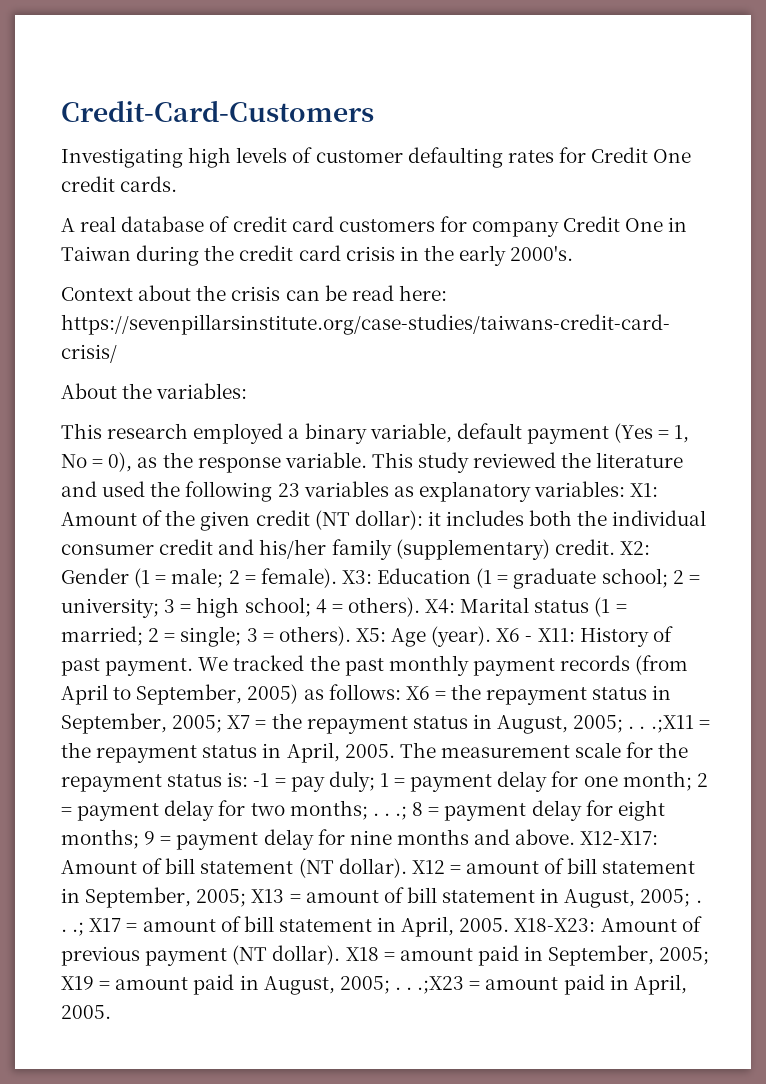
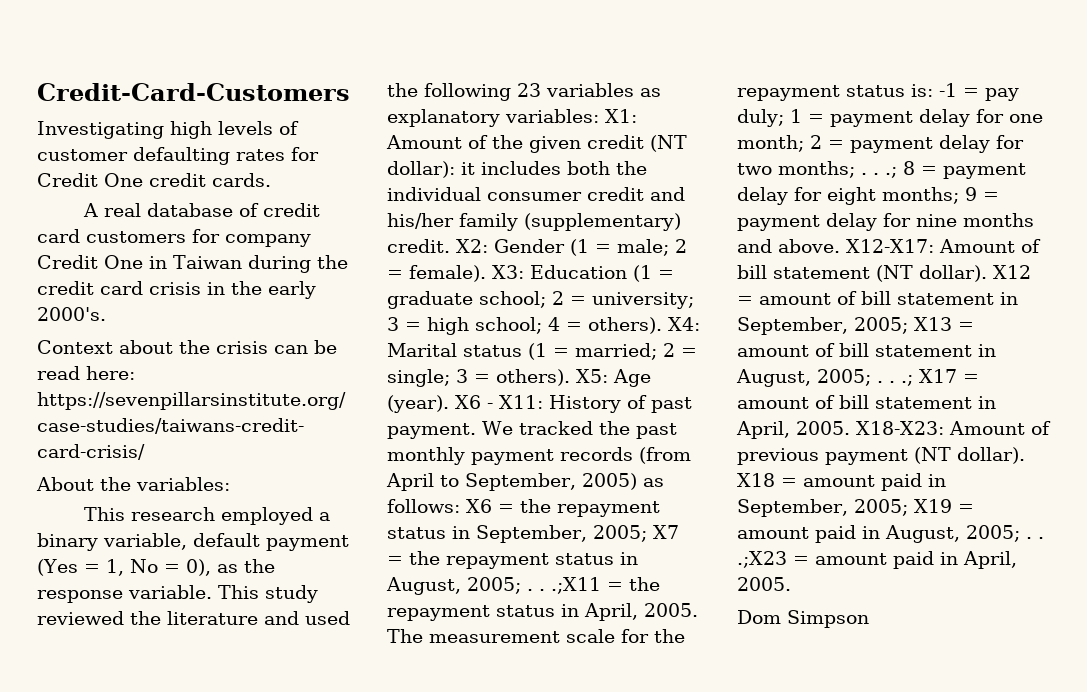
(111, 1012) none -> [737,610,869,628] // Dom Simpson

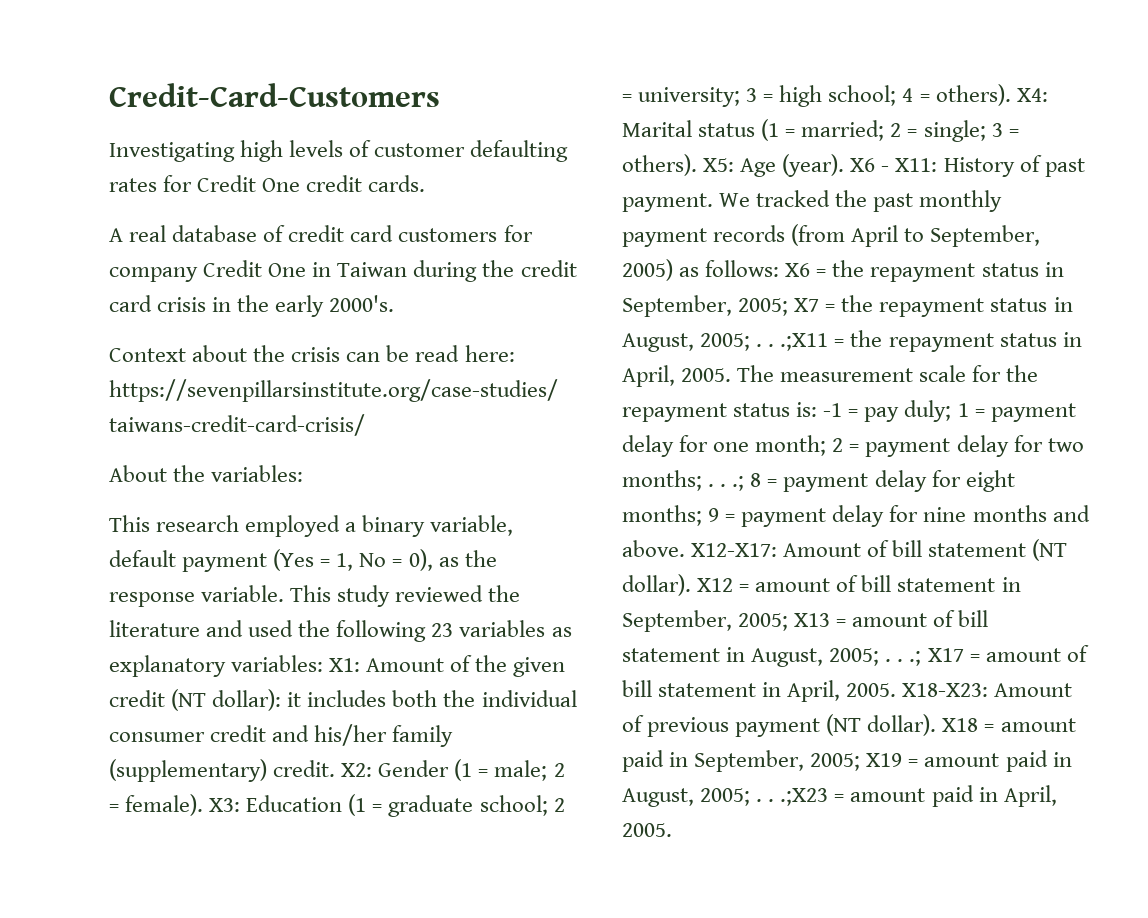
[737,610,869,628] // Dom Simpson -> (672, 830) none

